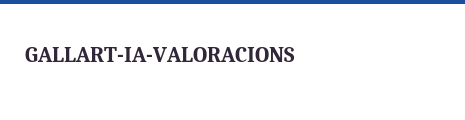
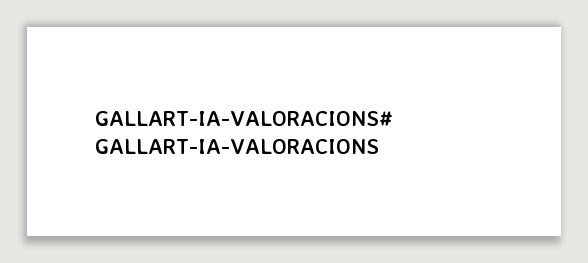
(25, 54) none -> [95,111,393,126] GALLART-IA-VALORACIONS#

